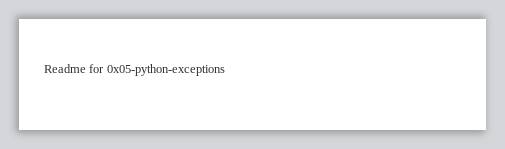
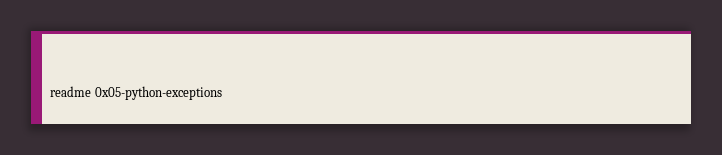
[44,64,105,73] Readme for -> [50,86,91,97] readme

